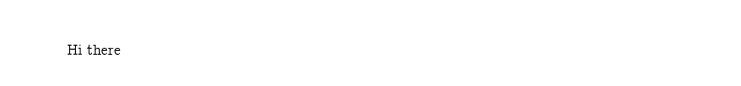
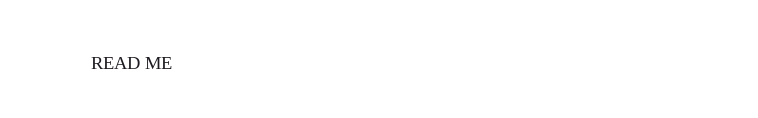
[66,44,121,55] Hi there -> [91,57,172,69] READ ME

